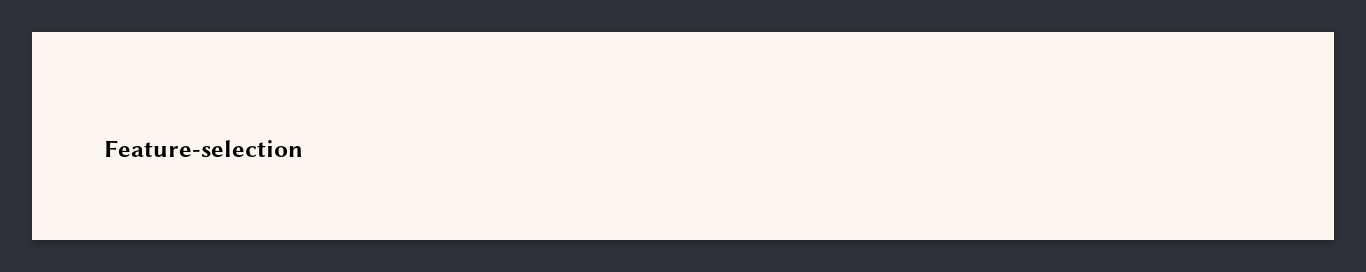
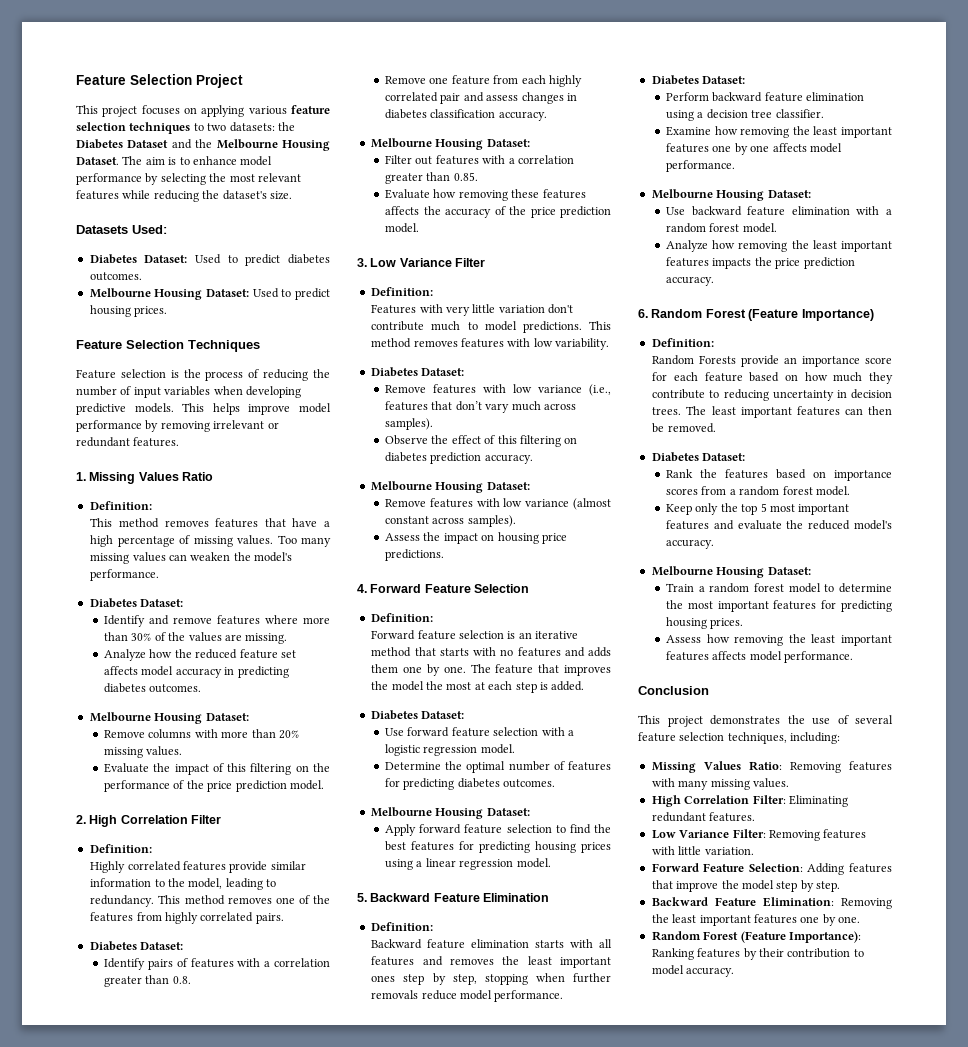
[104,140,303,157] Feature-selection -> [76,74,243,88] [76,105,330,117] [76,122,295,134] [76,139,330,151] [76,156,273,166] [76,173,301,185] [76,190,292,202] [76,225,167,234] [89,254,330,266] [89,272,142,281] [89,288,330,300] [89,305,168,317] [76,340,260,352] [76,369,330,381] [76,386,301,398] [76,403,331,415] [76,420,279,432] [76,437,180,447] [76,472,214,484] [89,501,152,510] [90,518,330,528] [90,535,332,547] [90,552,293,564] [90,569,160,581] [89,598,184,608] [104,615,330,627] [104,632,288,644] [104,649,296,661] [104,666,289,678] [104,683,202,693] [89,712,249,724] [104,729,299,739] [104,746,183,758] [104,763,330,775] [104,780,324,792] [76,815,222,827] [89,844,152,853] [90,861,306,873] [90,878,277,890] [90,895,330,907] [90,912,284,924] [89,941,184,951] [104,958,331,970] [104,975,191,987] [385,75,582,87] [385,92,577,104] [385,109,547,121] [370,138,530,150] [385,155,574,165] [385,172,478,184] [385,189,586,201] [385,206,611,218] [385,223,420,233] [357,258,486,267] [370,287,433,296] [371,304,574,316] [371,321,611,333] [371,338,610,350] [370,367,465,377] [385,384,611,396] [385,401,576,413] [385,418,434,430] [385,435,578,447] [385,452,533,464] [370,481,530,493] [385,498,611,510] [385,515,516,527] [385,532,567,544] [385,549,445,561] [357,584,530,593] [370,613,433,622] [371,630,579,640] [371,647,611,657] [371,664,611,676] [371,681,585,693] [370,710,465,720] [385,727,574,737] [385,744,515,756] [385,761,611,773] [385,778,556,790] [370,807,530,819] [385,824,611,836] [385,841,611,853] [385,858,551,870] [357,893,550,902] [370,922,433,931] [371,939,612,949] [371,956,611,968] [371,973,611,985] [371,990,564,1002] [651,75,746,85] [666,92,865,102] [666,109,824,121] [666,126,892,138] [666,143,842,155] [666,160,736,172] [651,189,811,201] [666,206,892,216] [666,223,777,233] [666,240,892,252] [666,257,855,269] [666,276,715,286] [638,309,874,321] [651,338,714,347] [652,355,892,367] [652,372,893,384] [652,389,892,401] [652,406,892,418] [652,423,716,433] [651,452,746,462] [666,469,892,481] [666,486,850,496] [666,503,850,515] [666,520,892,530] [666,539,715,549] [651,566,811,578] [666,583,892,593] [666,600,892,612] [666,617,744,629] [666,634,892,646] [666,651,854,663] [638,686,709,695] [638,715,893,727] [638,732,841,744] [651,761,892,773] [651,778,789,790] [651,795,848,807] [651,812,756,822] [651,829,867,841] [651,846,754,855] [651,863,892,875] [651,880,840,892] [651,897,892,909] [651,914,860,926] [651,931,861,943] [651,948,864,960] [651,965,735,977] Feature Selection Project // This project focuses on applying various feature selection techniques to two datasets: the Diabetes Dataset and the Melbourne Housing Dataset. The aim is to enhance model performance by selecting the most relevant features while reducing the dataset's size. // Datasets Used: // Diabetes Dataset: Used to predict diabetes outcomes. // Melbourne Housing Dataset: Used to predict housing prices. // Feature Selection Techniques // Feature selection is the process of reducing the number of input variables when developing predictive models. This helps improve model performance by removing irrelevant or redundant features. // 1. Missing Values Ratio // Definition: // This method removes features that have a high percentage of missing values. Too many missing values can weaken the model's performance. // Diabetes Dataset: // Identify and remove features where more than 30% of the values are missing. // Analyze how the reduced feature set affects model accuracy in predicting diabetes outcomes. // Melbourne Housing Dataset: // Remove columns with more than 20% missing values. // Evaluate the impact of this filtering on the performance of the price prediction model. // 2. High Correlation Filter // Definition: // Highly correlated features provide similar information to the model, leading to redundancy. This method removes one of the features from highly correlated pairs. // Diabetes Dataset: // Identify pairs of features with a correlation greater than 0.8. // Remove one feature from each highly correlated pair and assess changes in diabetes classification accuracy. // Melbourne Housing Dataset: // Filter out features with a correlation greater than 0.85. // Evaluate how removing these features affects the accuracy of the price prediction model. // 3. Low Variance Filter // Definition: // Features with very little variation don't contribute much to model predictions. This method removes features with low variability. // Diabetes Dataset: // Remove features with low variance (i.e., features that don’t vary much across samples). // Observe the effect of this filtering on diabetes prediction accuracy. // Melbourne Housing Dataset: // Remove features with low variance (almost constant across samples). // Assess the impact on housing price predictions. // 4. Forward Feature Selection // Definition: // Forward feature selection is an iterative method that starts with no features and adds them one by one. The feature that improves the model the most at each step is added. // Diabetes Dataset: // Use forward feature selection with a logistic regression model. // Determine the optimal number of features for predicting diabetes outcomes. // Melbourne Housing Dataset: // Apply forward feature selection to find the best features for predicting housing prices using a linear regression model. // 5. Backward Feature Elimination // Definition: // Backward feature elimination starts with all features and removes the least important ones step by step, stopping when further removals reduce model performance. // Diabetes Dataset: // Perform backward feature elimination using a decision tree classifier. // Examine how removing the least important features one by one affects model performance. // Melbourne Housing Dataset: // Use backward feature elimination with a random forest model. // Analyze how removing the least important features impacts the price prediction accuracy. // 6. Random Forest (Feature Importance) // Definition: // Random Forests provide an importance score for each feature based on how much they contribute to reducing uncertainty in decision trees. The least important features can then be removed. // Diabetes Dataset: // Rank the features based on importance scores from a random forest model. // Keep only the top 5 most important features and evaluate the reduced model's accuracy. // Melbourne Housing Dataset: // Train a random forest model to determine the most important features for predicting housing prices. // Assess how removing the least important features affects model performance. // Conclusion // This project demonstrates the use of several feature selection techniques, including: // Missing Values Ratio: Removing features with many missing values. // High Correlation Filter: Eliminating redundant features. // Low Variance Filter: Removing features with little variation. // Forward Feature Selection: Adding features that improve the model step by step. // Backward Feature Elimination: Removing the least important features one by one. // Random Forest (Feature Importance): Ranking features by their contribution to model accuracy.

